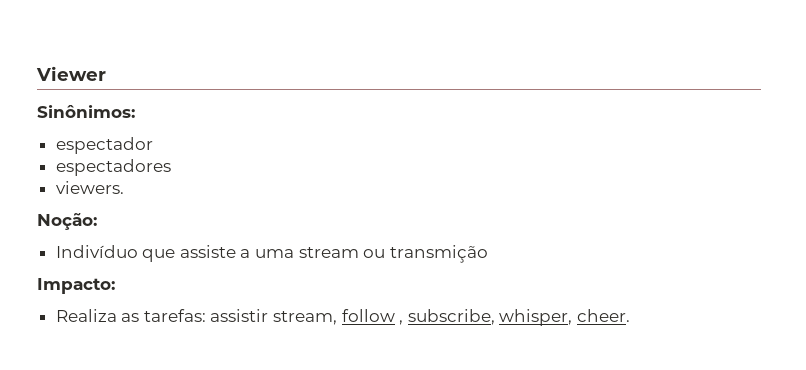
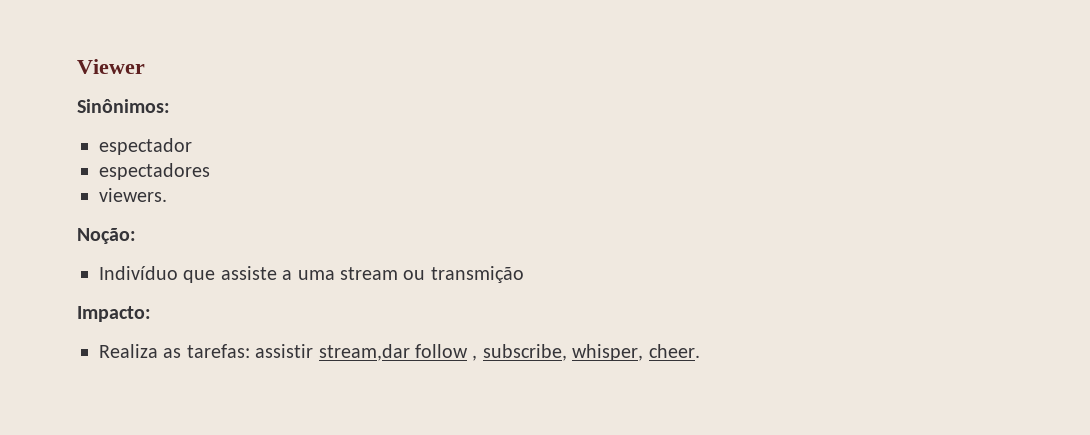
[273,311,338,325] stream, -> [318,344,410,361] stream,dar

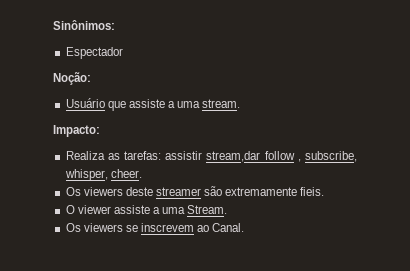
[77,59,145,74] Viewer // -> (53, 25) none
[99,138,192,155] [99,163,210,180] [99,188,167,202] espectador // espectadores // viewers. -> [65,47,123,59] Espectador
[99,266,178,280] Indivíduo -> [65,98,105,108] Usuário
[340,266,524,283] stream ou transmição -> [202,99,241,108] stream.
(700, 351) none -> [65,186,325,196] [65,205,228,214] [65,223,245,232] // Os viewers deste streamer são extremamente fieis. // O viewer assiste a uma Stream. // Os viewers se inscrevem ao Canal.

